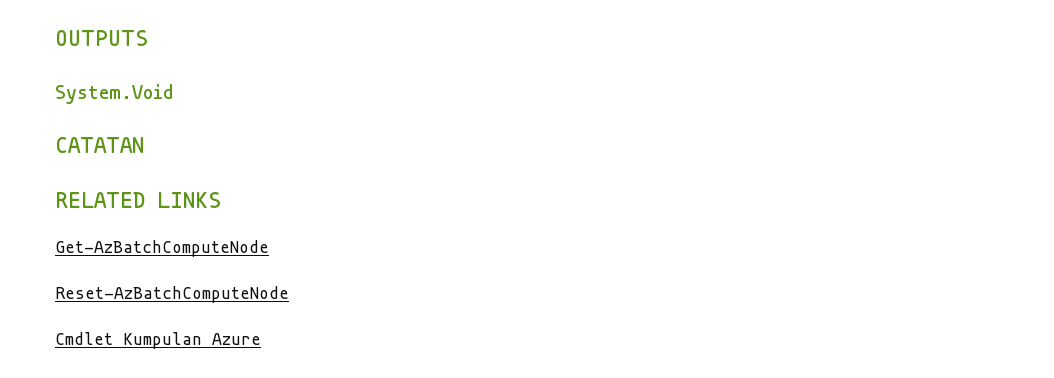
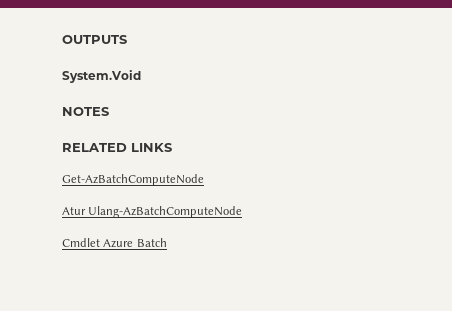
[55,137,144,153] CATATAN -> [62,107,109,116] NOTES
[55,286,289,303] Reset-AzBatchComputeNode -> [62,206,243,218] Atur Ulang-AzBatchComputeNode
[123,332,261,349] Kumpulan Azure -> [103,238,167,248] Azure Batch

